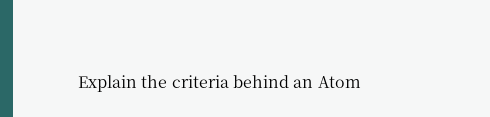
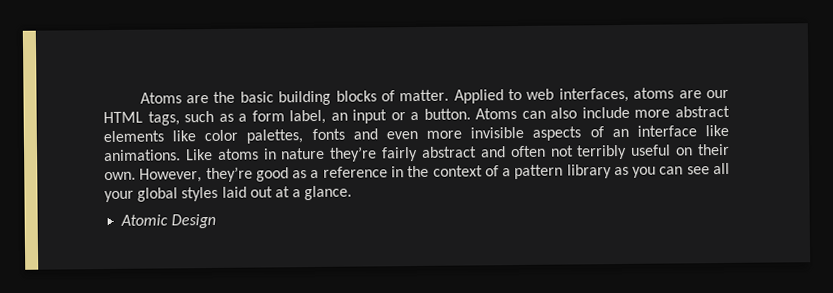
[78,75,361,92] Explain the criteria behind an Atom -> [139,87,730,106] [103,105,730,126] [103,124,729,144] [104,143,730,162] [104,162,731,183] [104,185,353,203] [120,213,217,229] Atoms are the basic building blocks of matter. Applied to web interfaces, atoms are our HTML tags, such as a form label, an input or a button. Atoms can also include more abstract elements like color palettes, fonts and even more invisible aspects of an interface like animations. Like atoms in nature they’re fairly abstract and often not terribly useful on their own. However, they’re good as a reference in the context of a pattern library as you can see all your global styles laid out at a glance. // Atomic Design

